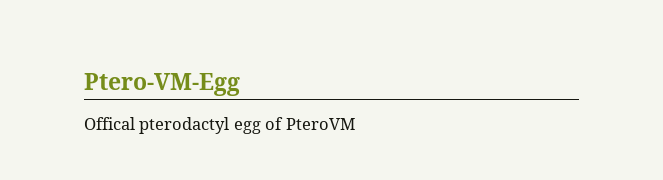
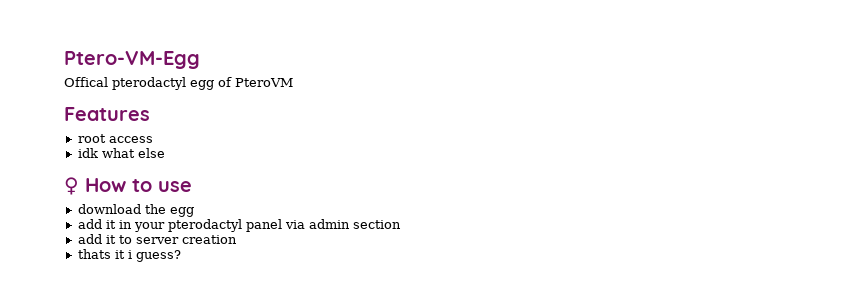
(355, 124) none -> [64,107,150,121] [77,134,153,143] [77,148,165,158] [64,177,192,195] [77,204,194,217] [77,219,401,232] [77,234,237,244] [77,249,181,262] // Features // root access // idk what else // ♀ How to use // download the egg // add it in your pterodactyl panel via admin section // add it to server creation // thats it i guess?

